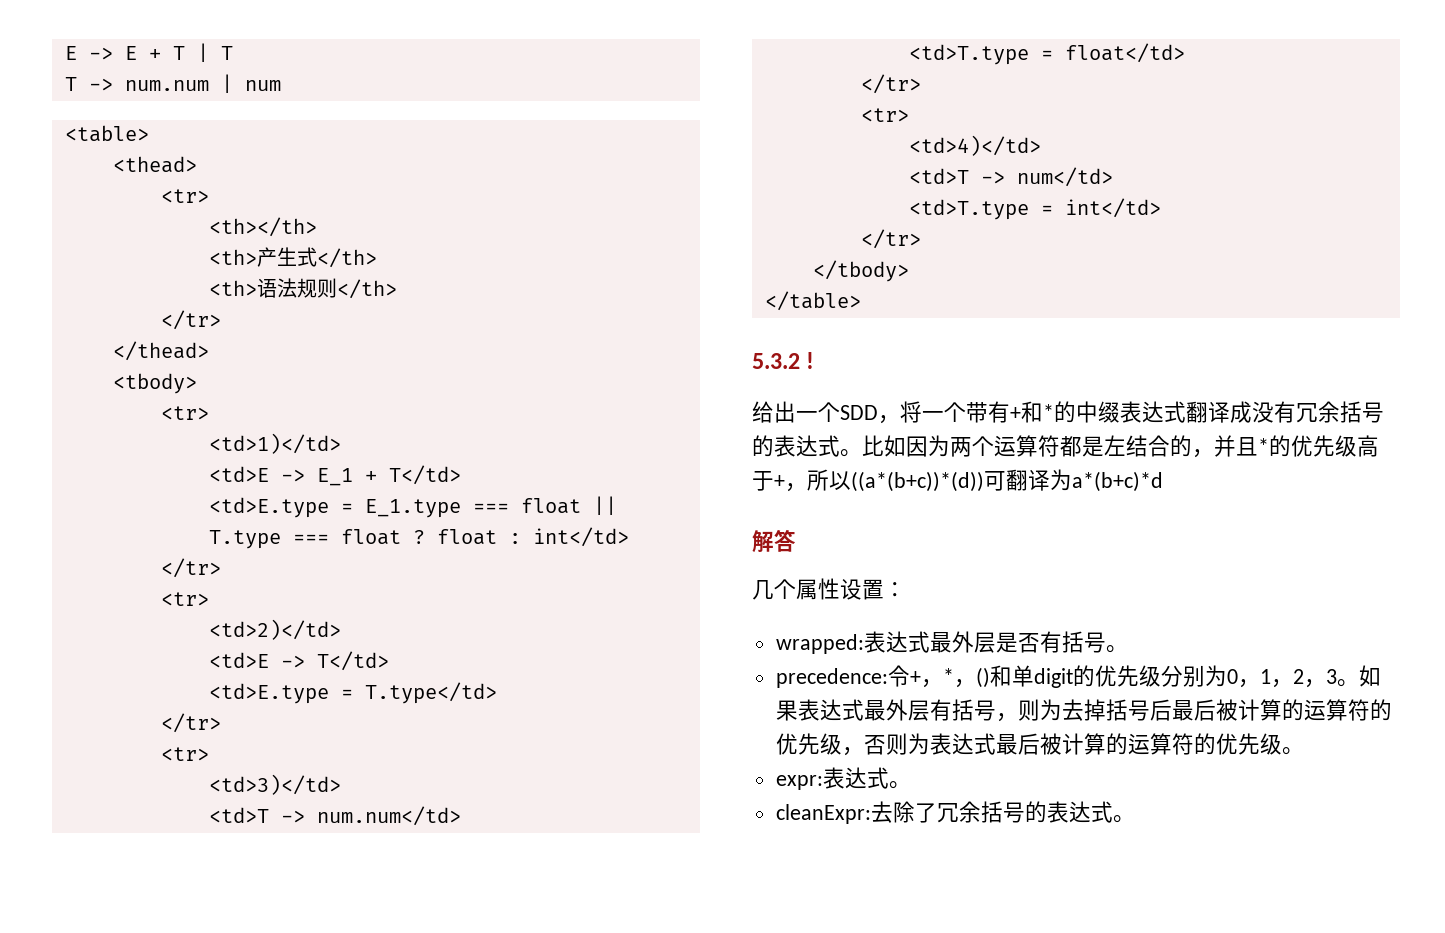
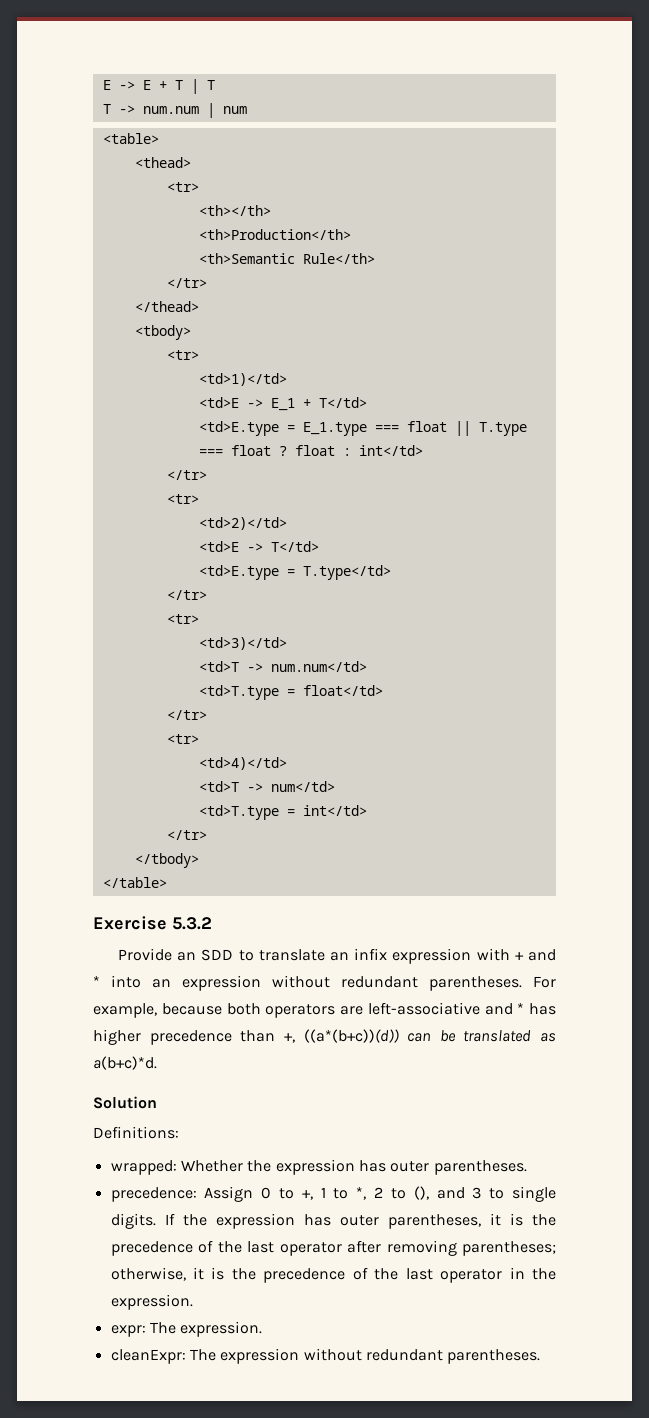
[208,247,377,268] [208,278,397,299] <th>产生式</th> // <th>语法规则</th> -> [198,229,351,240] [198,253,375,264] <th>Production</th> // <th>Semantic Rule</th>
(861, 301) none -> [93,916,167,930] Exercise
[806,352,815,369] [752,401,1384,424] [752,435,1379,458] [752,469,1163,492] [752,529,796,553] [752,578,906,600] [775,631,1128,654] [775,665,1381,688] [775,699,1392,722] [775,733,1304,756] ! // 给出一个SDD，将一个带有+和*的中缀表达式翻译成没有冗余括号的表达式。比如因为两个运算符都是左结合的，并且*的优先级高于+，所以((a*(b+c))*(d))可翻译为a*(b+c)*d // 解答 // 几个属性设置： // wrapped:表达式最外层是否有括号。 // precedence:令+，*，()和单digit的优先级分别为0，1，2，3。如果表达式最外层有括号，则为去掉括号后最后被计算的运算符的优先级，否则为表达式最后被计算的运算符的优先级。 -> [118,948,556,964] [93,975,556,991] [93,1002,556,1018] [93,1029,556,1045] [93,1056,157,1070] [93,1096,157,1109] [93,1126,179,1139] [110,1159,527,1175] [110,1186,556,1202] [110,1213,556,1229] [110,1240,556,1256] [110,1267,556,1283] [110,1294,193,1310] // Provide an SDD to translate an infix expression with + and * into an expression without redundant parentheses. For example, because both operators are left-associative and * has higher precedence than +, ((a*(b+c))(d)) can be translated as a(b+c)*d. // Solution // Definitions: // wrapped: Whether the expression has outer parentheses. // precedence: Assign 0 to +, 1 to *, 2 to (), and 3 to single digits. If the expression has outer parentheses, it is the precedence of the last operator after removing parentheses; otherwise, it is the precedence of the last operator in the expression.
[822,767,911,789] 表达式。 -> [149,1321,263,1337] The expression.
[870,801,1135,823] 去除了冗余括号的表达式。 -> [189,1348,541,1364] The expression without redundant parentheses.

